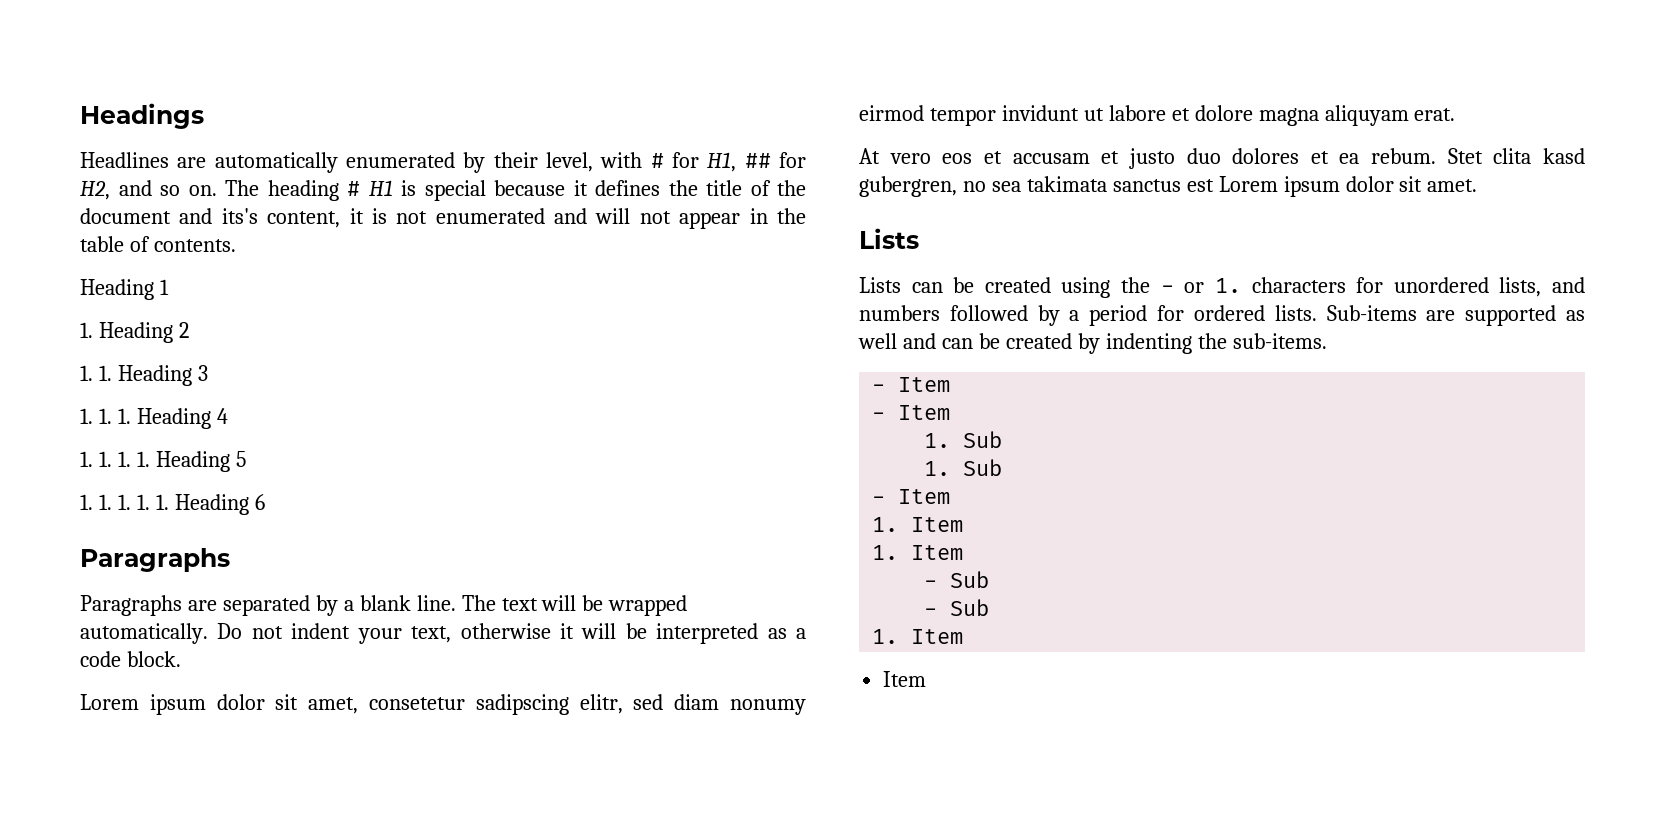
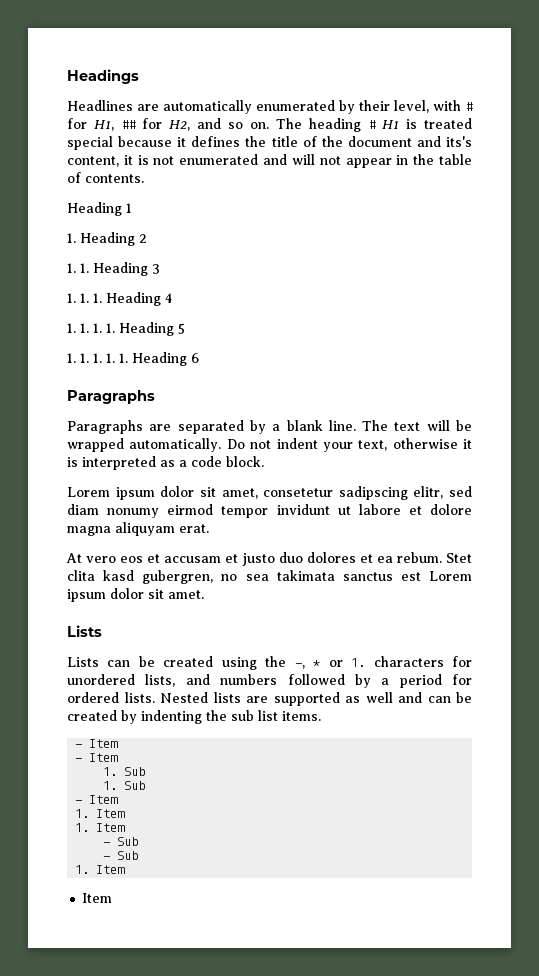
(416, 188) none -> [424,118,472,129] treated
[581,623,647,639] will be -> [67,457,78,467] is
[1160,285,1174,293] - -> [294,660,321,669] -, *
[1326,305,1417,321] Sub-items -> [160,692,241,703] Nested lists
[1232,333,1327,349] sub-items. -> [231,710,321,721] sub list items.

